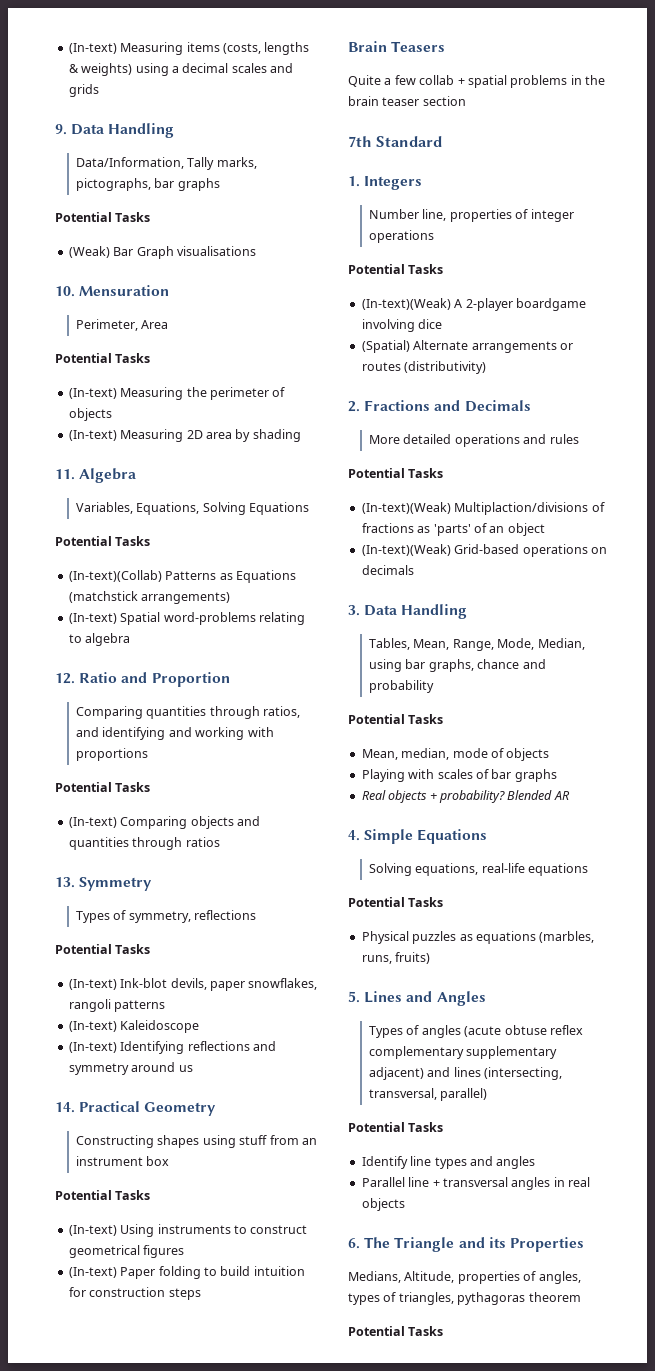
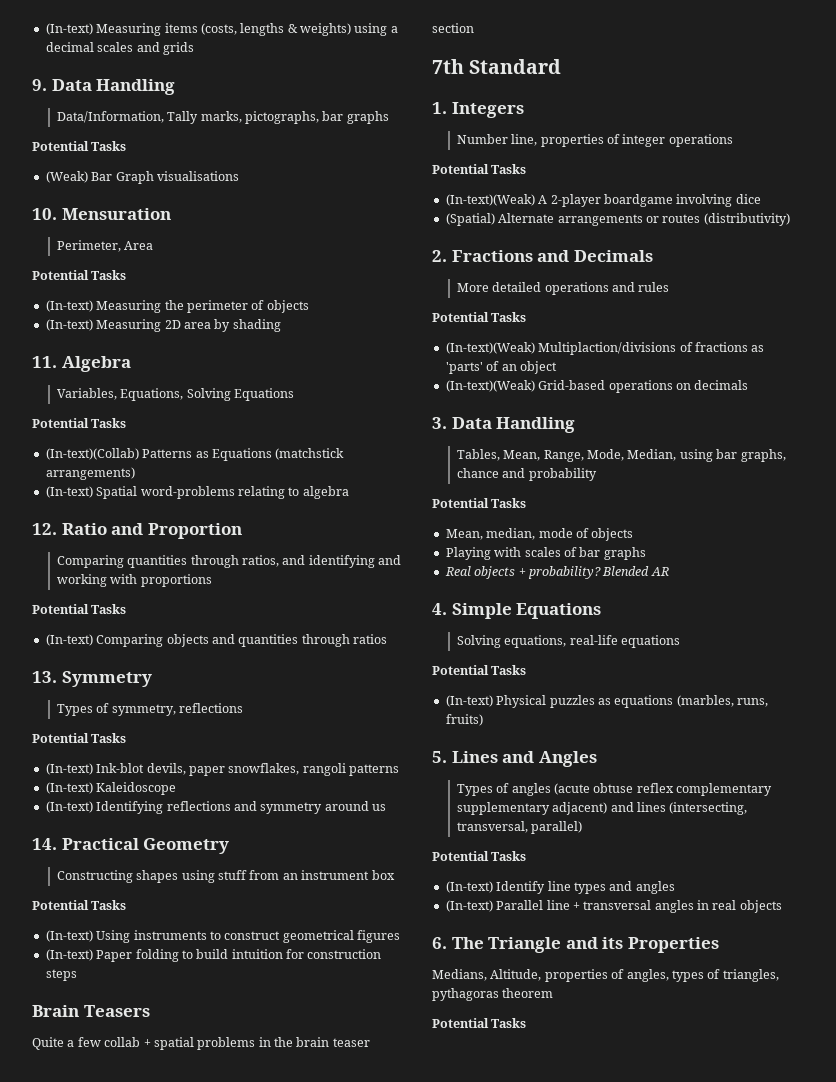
(444, 902) none -> [445,695,493,707] (In-text)
(444, 1127) none -> [445,881,493,893] (In-text)
(536, 1162) none -> [445,900,493,912] (In-text)

